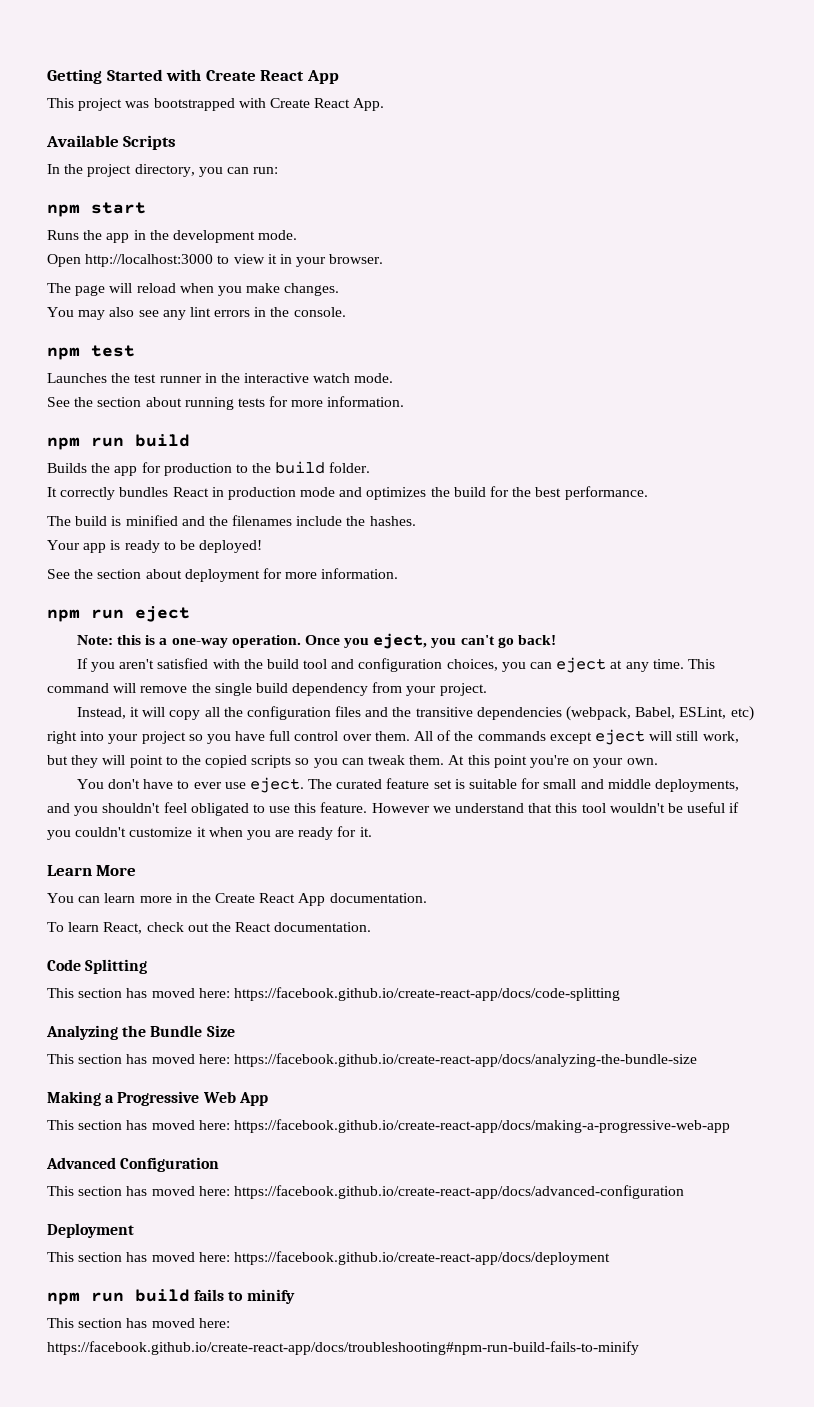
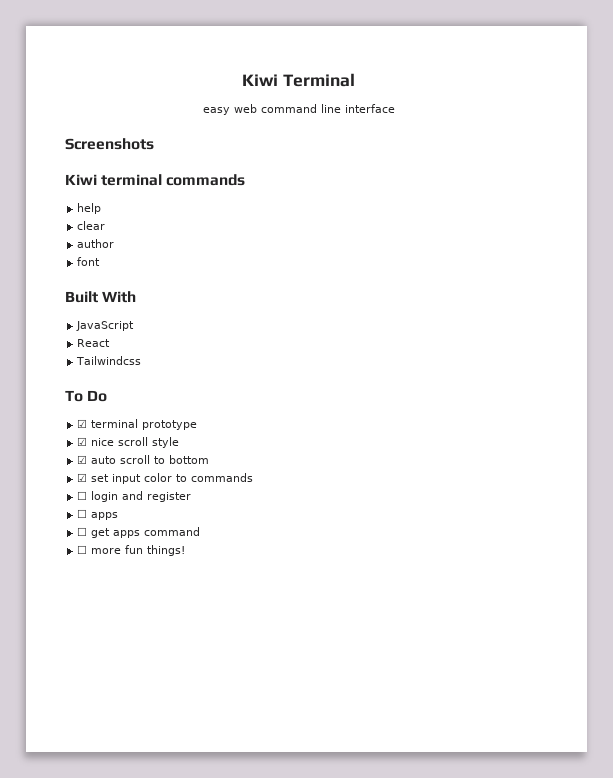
[47,69,339,84] [47,98,385,111] [46,135,177,150] [47,164,279,177] [47,202,146,217] [47,230,298,243] [47,254,384,267] [47,283,340,296] [47,307,346,320] [47,345,135,360] [47,373,394,383] [47,396,405,410] [47,434,190,450] [47,461,371,476] [47,486,648,500] [47,515,416,526] [47,540,263,553] [47,568,399,582] [47,606,190,622] [76,633,556,649] [76,657,715,673] [47,682,487,696] [76,706,754,721] [47,729,739,745] [47,755,658,768] [76,777,739,793] [47,802,740,816] [47,826,372,840] [47,865,137,876] [47,893,427,906] [47,922,372,934] [47,959,148,974] [47,987,620,1001] [46,1025,235,1040] [47,1053,697,1067] [47,1091,268,1106] [47,1119,730,1133] [46,1157,220,1172] [47,1185,684,1199] [47,1223,134,1238] [47,1251,610,1265] [47,1289,295,1305] [47,1318,230,1328] [47,1341,639,1355] Getting Started with Create React App // This project was bootstrapped with Create React App. // Available Scripts // In the project directory, you can run: // npm start // Runs the app in the development mode. // Open http://localhost:3000 to view it in your browser. // The page will reload when you make changes. // You may also see any lint errors in the console. // npm test // Launches the test runner in the interactive watch mode. // See the section about running tests for more information. // npm run build // Builds the app for production to the build folder. // It correctly bundles React in production mode and optimizes the build for the best performance. // The build is minified and the filenames include the hashes. // Your app is ready to be deployed! // See the section about deployment for more information. // npm run eject // Note: this is a one-way operation. Once you eject, you can't go back! // If you aren't satisfied with the build tool and configuration choices, you can eject at any time. This command will remove the single build dependency from your project. // Instead, it will copy all the configuration files and the transitive dependencies (webpack, Babel, ESLint, etc) right into your project so you have full control over them. All of the commands except eject will still work, but they will point to the copied scripts so you can tweak them. At this point you're on your own. // You don't have to ever use eject. The curated feature set is suitable for small and middle deployments, and you shouldn't feel obligated to use this feature. However we understand that this tool wouldn't be useful if you couldn't customize it when you are ready for it. // Learn More // You can learn more in the Create React App documentation. // To learn React, check out the React documentation. // Code Splitting // This section has moved here: https://facebook.github.io/create-react-app/docs/code-splitting // Analyzing the Bundle Size // This section has moved here: https://facebook.github.io/create-react-app/docs/analyzing-the-bundle-size // Making a Progressive Web App // This section has moved here: https://facebook.github.io/create-react-app/docs/making-a-progressive-web-app // Advanced Configuration // This section has moved here: https://facebook.github.io/create-react-app/docs/advanced-configuration // Deployment // This section has moved here: https://facebook.github.io/create-react-app/docs/deployment // npm run build fails to minify // This section has moved here: https://facebook.github.io/create-react-app/docs/troubleshooting#npm-run-build-fails-to-minify -> [242,73,355,87] [202,104,395,115] [65,138,154,150] [65,174,246,186] [77,203,102,214] [77,221,106,230] [77,239,115,248] [77,257,101,266] [65,291,137,303] [76,321,135,331] [77,339,111,347] [76,356,142,365] [65,390,108,402] [77,419,198,430] [77,437,180,448] [77,455,210,464] [77,473,254,484] [77,491,192,502] [77,509,119,520] [77,527,201,538] [77,545,186,556] Kiwi Terminal // easy web command line interface // Screenshots // Kiwi terminal commands // help // clear // author // font // Built With // JavaScript // React // Tailwindcss // To Do // ☑ terminal prototype // ☑ nice scroll style // ☑ auto scroll to bottom // ☑ set input color to commands // ☐ login and register // ☐ apps // ☐ get apps command // ☐ more fun things!

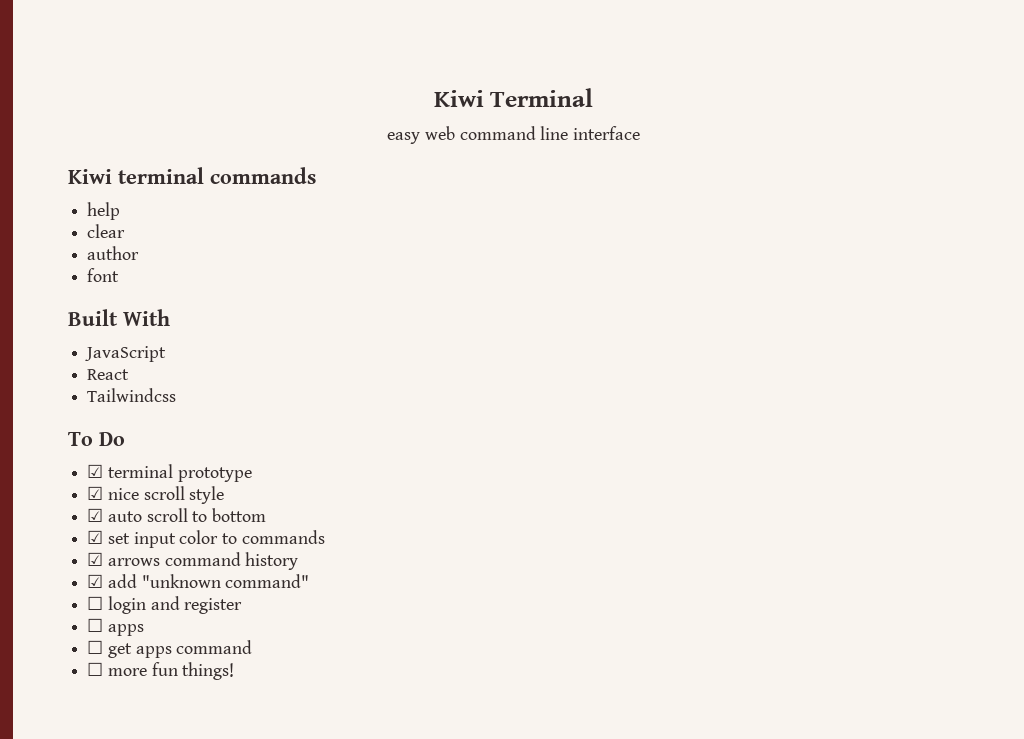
[65,138,154,150] // Screenshots -> (640, 133) none
(254, 477) none -> [87,552,299,570] [87,574,310,588] // ☑ arrows command history // ☑ add "unknown command"

